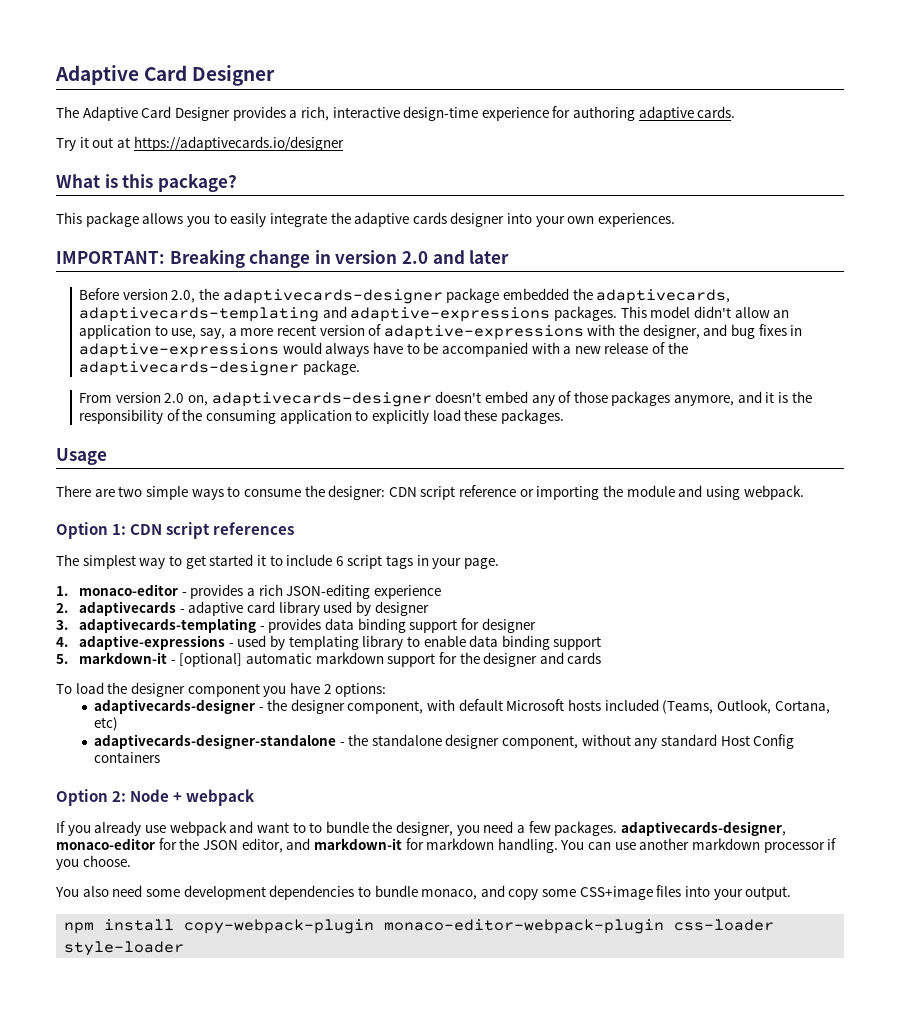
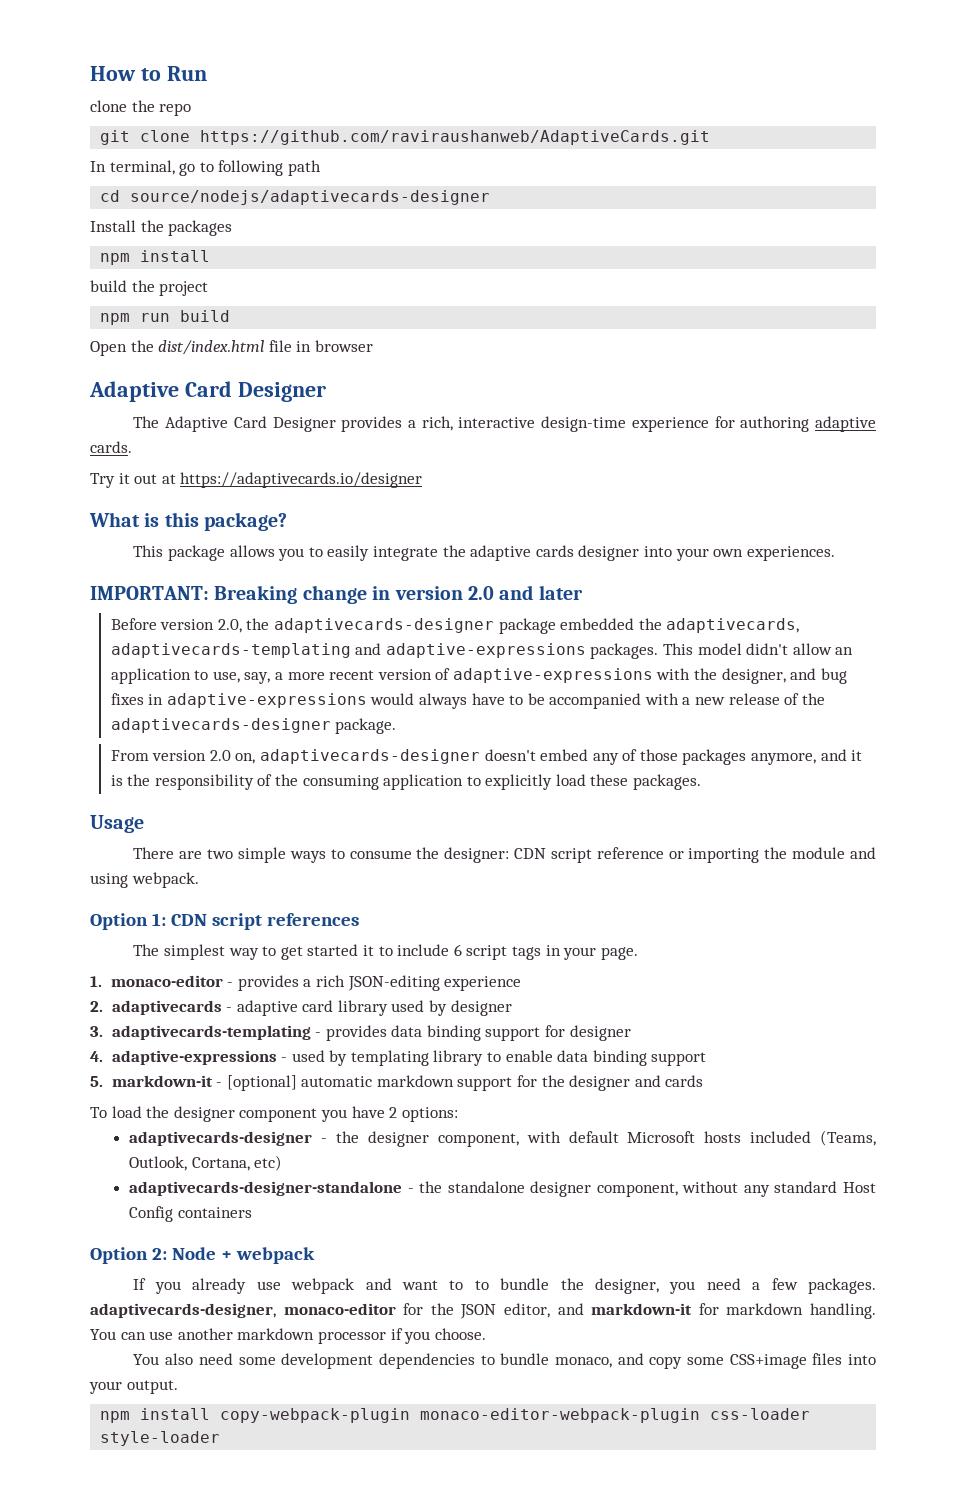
(55, 75) none -> [90,66,207,81] [90,100,192,116] [100,130,711,145] [90,160,321,176] [100,190,491,205] [90,220,233,236] [100,250,211,265] [90,280,209,296] [100,310,231,325] [90,340,373,356] How to Run // clone the repo // git clone https://github.com/raviraushanweb/AdaptiveCards.git // In terminal, go to following path // cd source/nodejs/adaptivecards-designer // Install the packages // npm install // build the project // npm run build // Open the dist/index.html file in browser //

